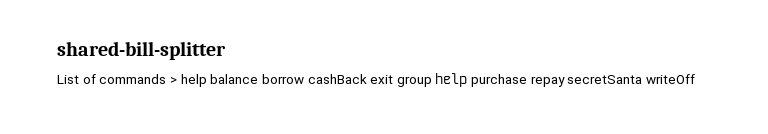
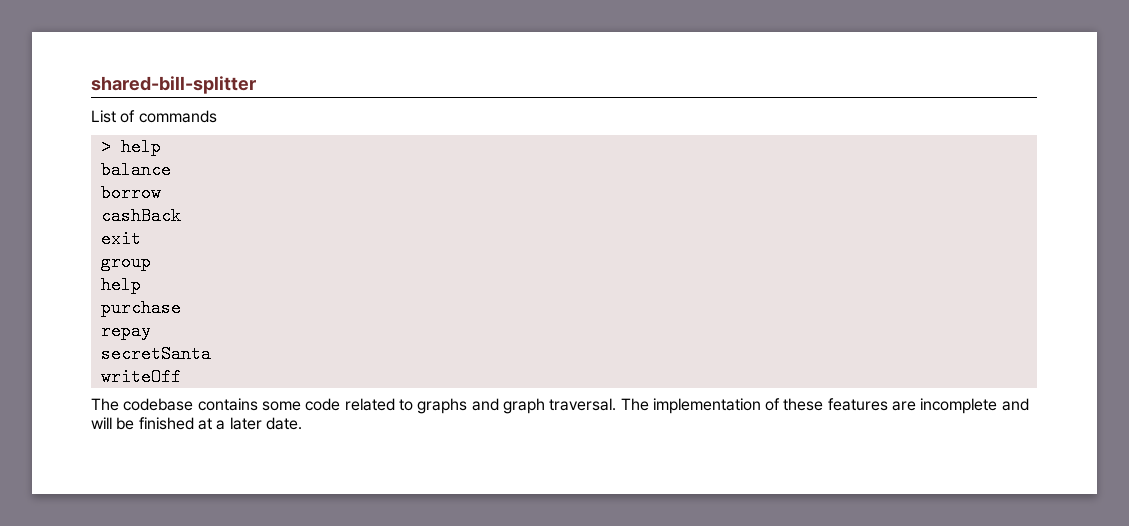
(167, 79) none -> (217, 116) //
(207, 80) none -> (161, 147) //
(259, 79) none -> (171, 170) //
(304, 79) none -> (161, 193) //
(367, 79) none -> (181, 216) //
(394, 79) none -> (141, 239) //
[435,73,468,87] help -> [100,276,141,294] // help //
(528, 80) none -> (181, 308) //
(565, 81) none -> (151, 331) //
(643, 79) none -> (211, 354) //
(696, 79) none -> [91,398,1029,414] [91,417,302,430] // The codebase contains some code related to graphs and graph traversal. The implementation of these features are incomplete and will be finished at a later date.

